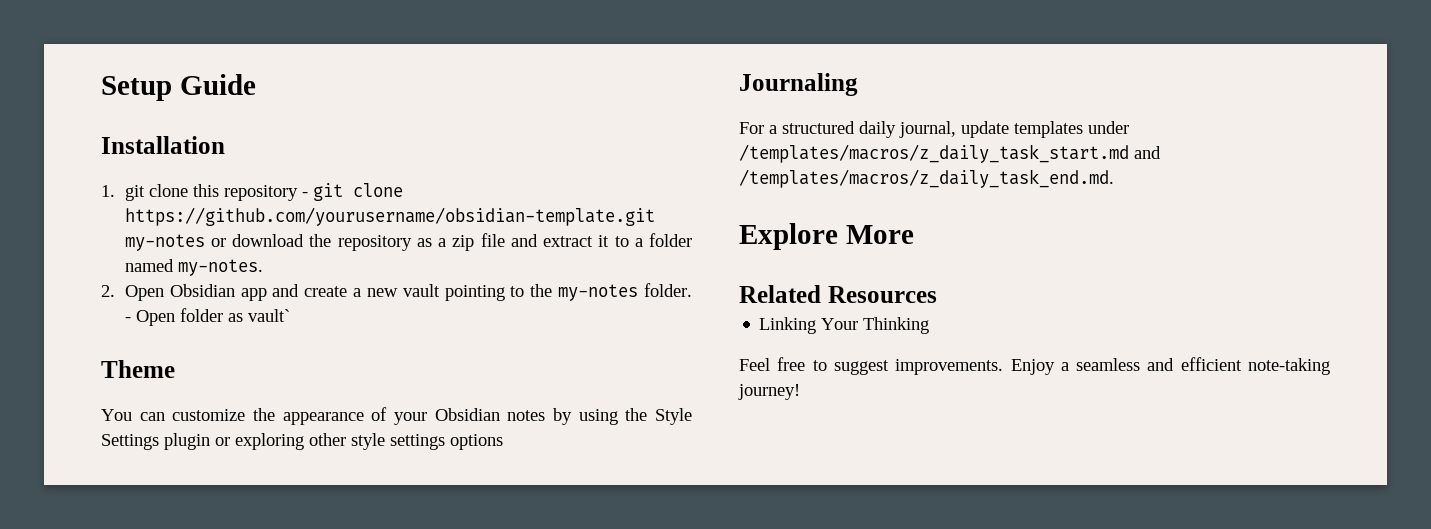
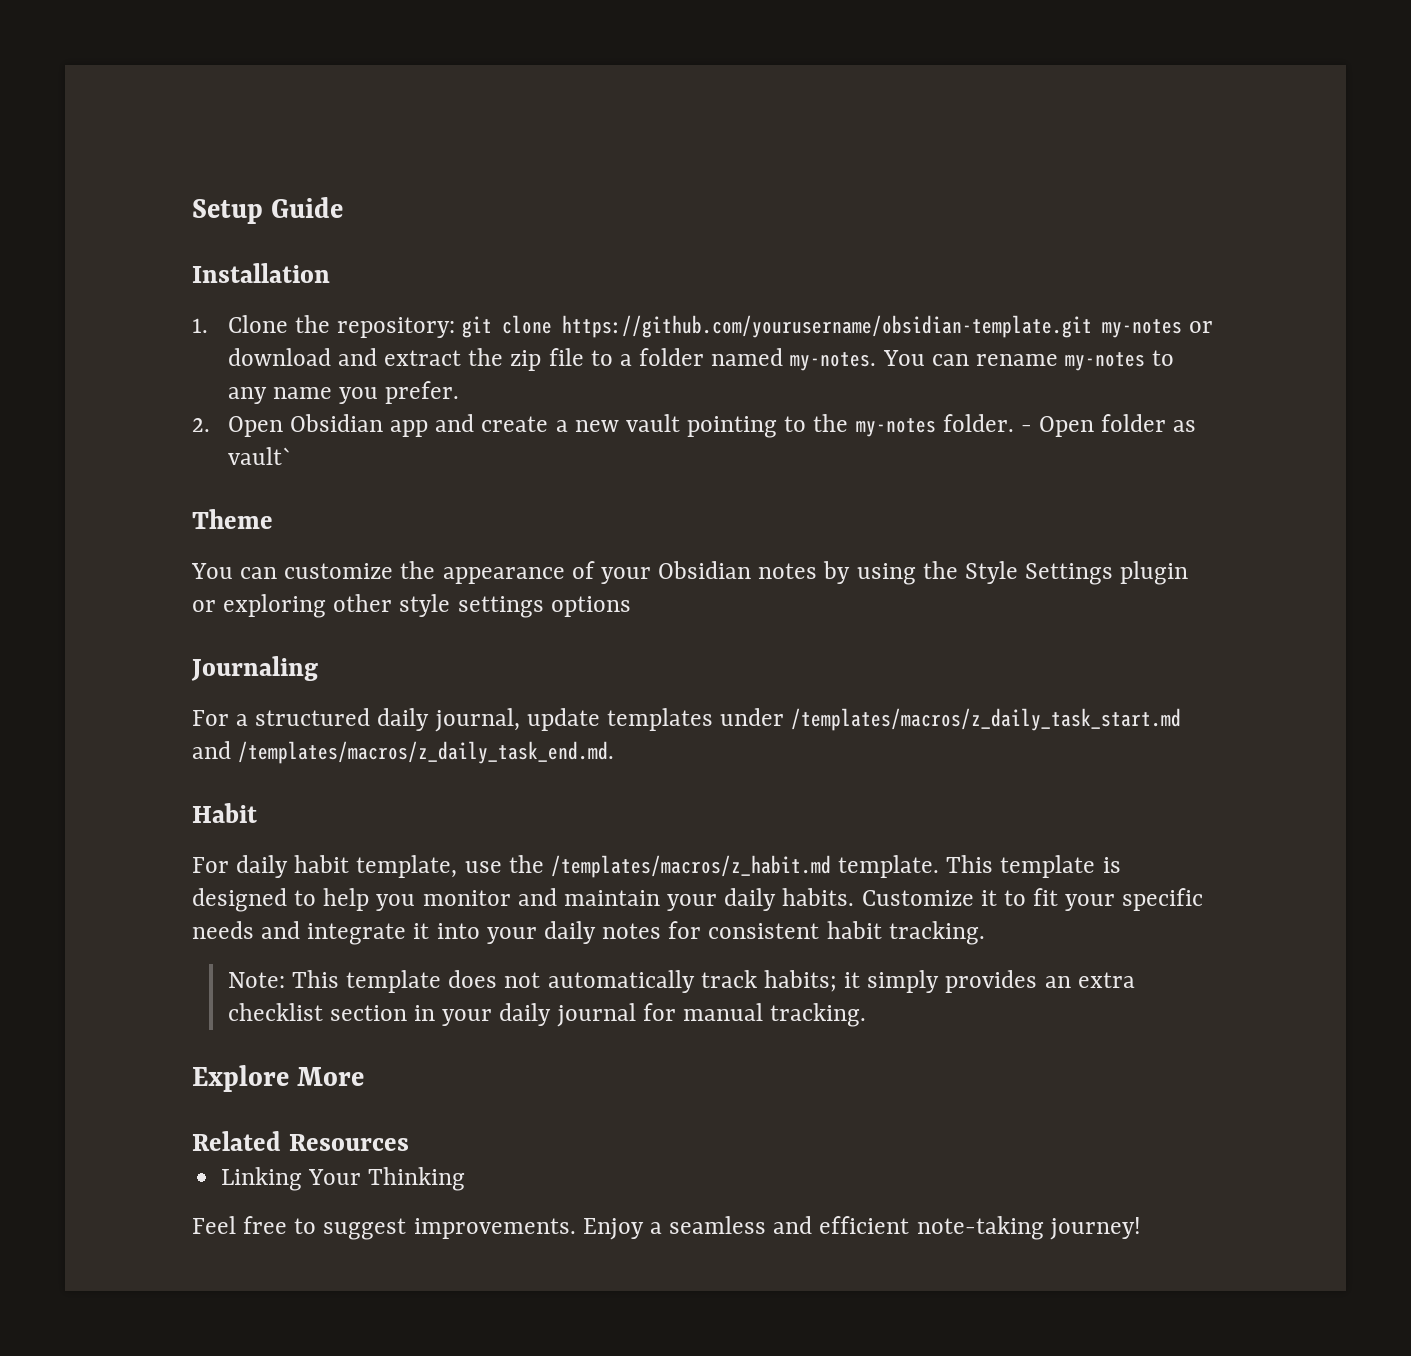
[124,184,308,201] git clone this repository - -> [227,315,456,338] Clone the repository:
[309,233,610,251] the repository as a zip file and extract it -> [337,348,584,371] and extract the zip file
(263, 267) none -> [882,350,1175,371] [227,381,460,404] You can rename my-notes to any name you prefer.
(1114, 178) none -> [192,803,257,823] [192,855,1121,878] [192,888,1204,912] [192,921,985,945] [227,970,1135,993] [227,1003,867,1027] // Habit // For daily habit template, use the /templates/macros/z_habit.md template. This template is designed to help you monitor and maintain your daily habits. Customize it to fit your specific needs and integrate it into your daily notes for consistent habit tracking. // Note: This template does not automatically track habits; it simply provides an extra checklist section in your daily journal for manual tracking.

